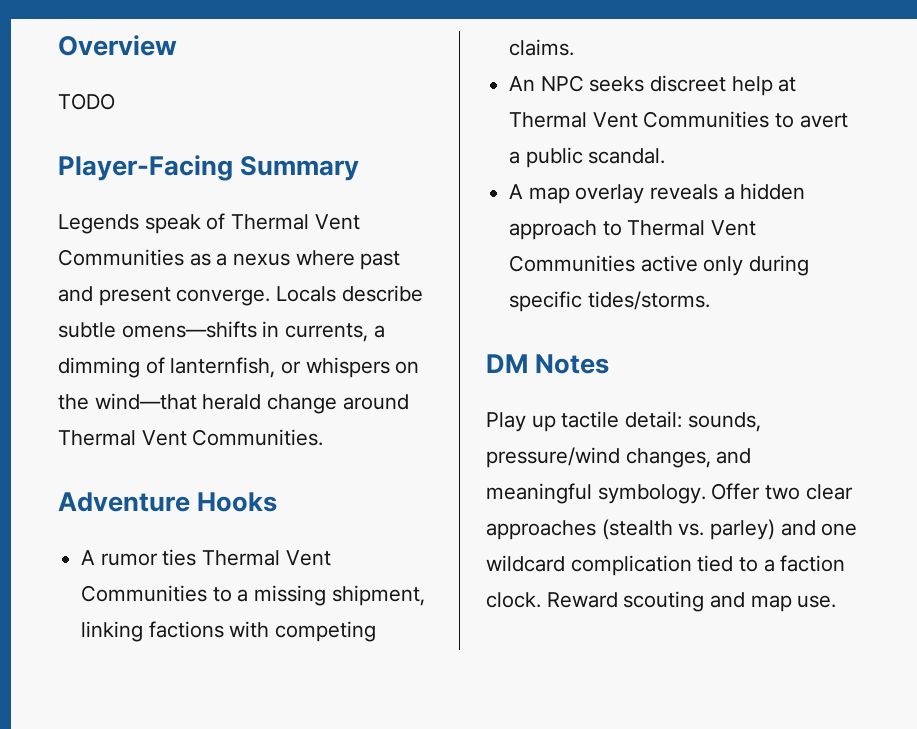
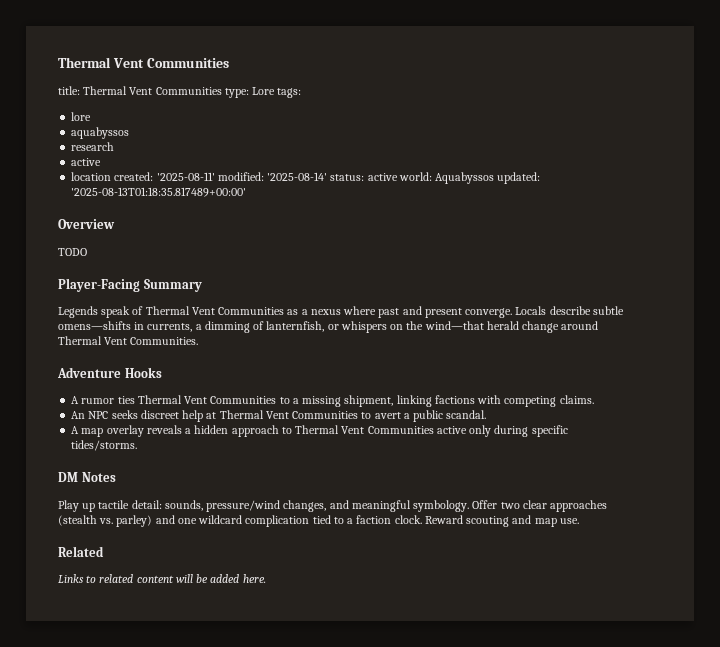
(58, 45) none -> [58,57,229,68] [58,86,302,98] [71,112,92,121] [71,127,130,139] [71,142,115,151] [71,158,102,166] [71,172,541,184] [71,187,247,197] Thermal Vent Communities // title: Thermal Vent Communities type: Lore tags: // lore // aquabyssos // research // active // location created: '2025-08-11' modified: '2025-08-14' status: active world: Aquabyssos updated: '2025-08-13T01:18:35.817489+00:00' //
(837, 601) none -> [58,546,104,557] [58,574,266,583] // Related // Links to related content will be added here.

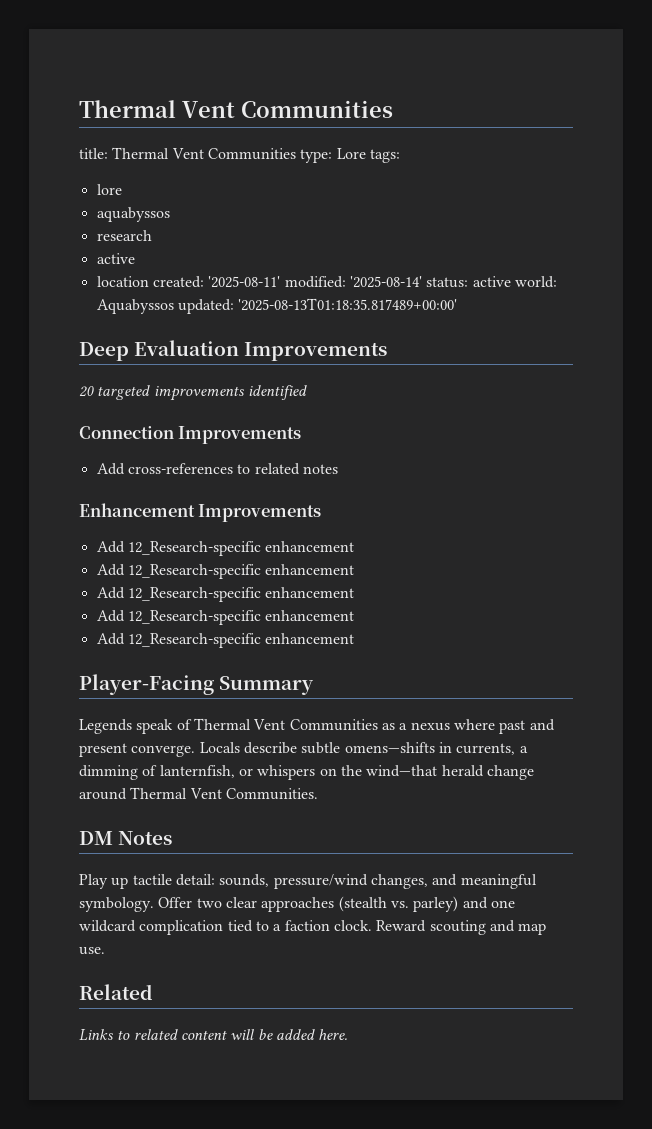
[58,219,115,229] [58,248,87,256] Overview // TODO -> [79,340,388,361] [79,385,307,401] [79,426,302,444] [96,463,338,475] [79,503,322,522] [96,541,355,556] [96,564,355,579] [96,587,355,602] [96,610,355,625] [96,633,355,648] Deep Evaluation Improvements // 20 targeted improvements identified // Connection Improvements // Add cross-references to related notes // Enhancement Improvements // Add 12_Research-specific enhancement // Add 12_Research-specific enhancement // Add 12_Research-specific enhancement // Add 12_Research-specific enhancement // Add 12_Research-specific enhancement
[57,367,162,378] [71,395,594,407] [71,410,487,422] [71,425,568,437] [71,440,138,451] // Adventure Hooks // A rumor ties Thermal Vent Communities to a missing shipment, linking factions with competing claims. // An NPC seeks discreet help at Thermal Vent Communities to avert a public scandal. // A map overlay reveals a hidden approach to Thermal Vent Communities active only during specific tides/storms. -> (318, 794) none

